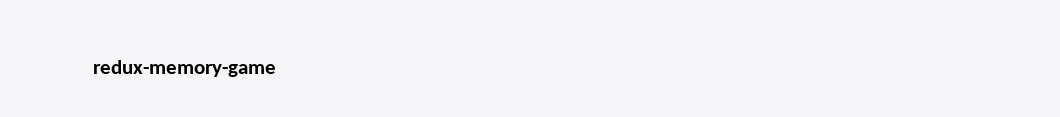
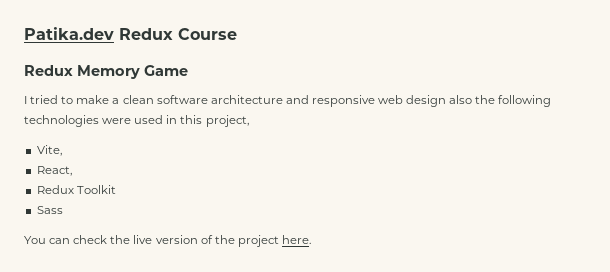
[93,60,276,77] redux-memory-game -> [24,27,237,40] [24,65,188,79] [24,95,552,107] [24,115,249,127] [36,145,62,156] [36,166,72,176] [36,185,116,194] [36,206,63,214] [24,235,311,247] Patika.dev Redux Course // Redux Memory Game // I tried to make a clean software architecture and responsive web design also the following technologies were used in this project, // Vite, // React, // Redux Toolkit // Sass // You can check the live version of the project here.

